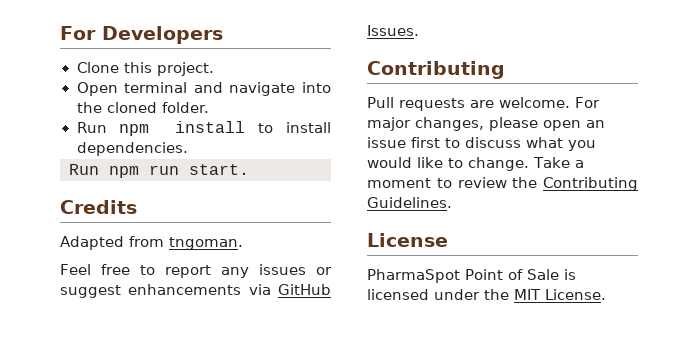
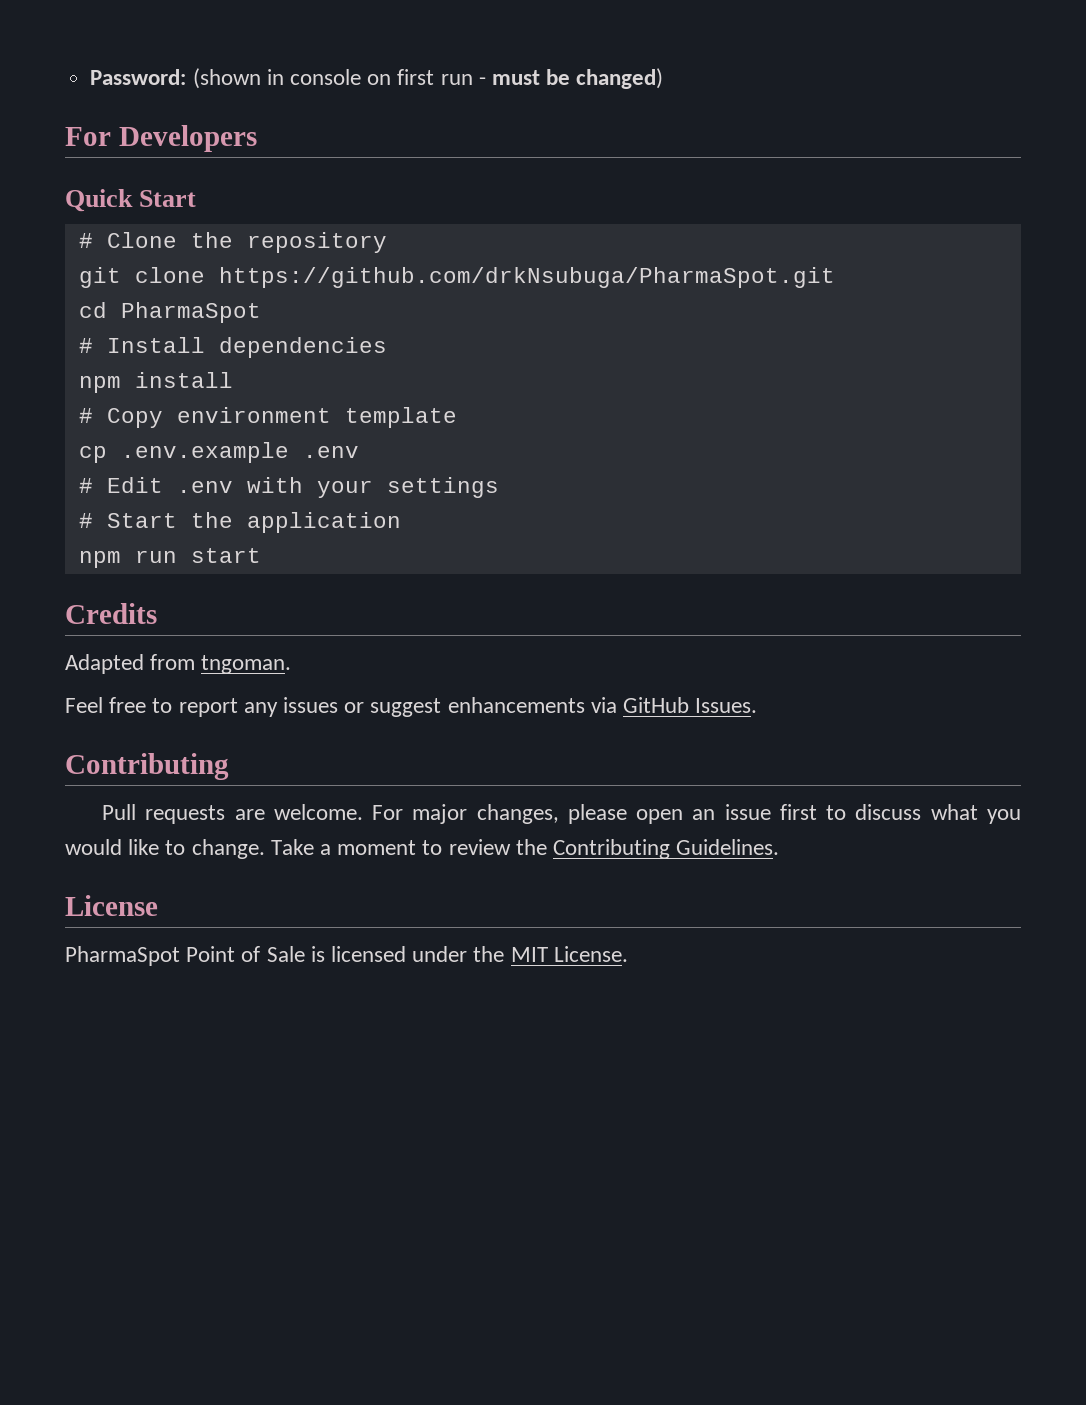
[60,26,223,44] [76,62,214,76] [76,82,331,96] [76,102,210,113] [76,121,331,136] [76,142,188,156] [69,164,99,175] For Developers // Clone this project. // Open terminal and navigate into the cloned folder. // Run npm install to install dependencies. // Run -> [90,68,664,89] [65,125,257,152] [65,189,197,212] [78,232,387,253] [78,267,835,288] [78,302,261,323] [78,337,387,358] [78,372,233,393] [78,407,457,428] [78,442,359,463] [78,477,499,498] [78,512,401,533] Password: (shown in console on first run - must be changed) // For Developers // Quick Start // # Clone the repository // git clone https://github.com/drkNsubuga/PharmaSpot.git // cd PharmaSpot // # Install dependencies // npm install // # Copy environment template // cp .env.example .env // # Edit .env with your settings // # Start the application //
[189,164,249,175] start. -> [190,548,261,563] start

